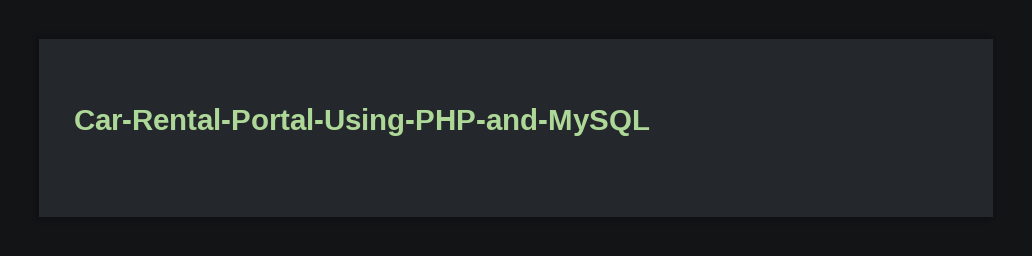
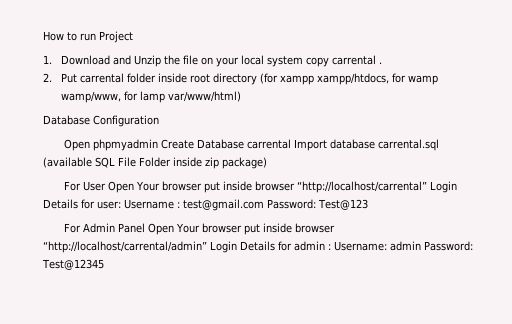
[74,108,650,136] Car-Rental-Portal-Using-PHP-and-MySQL -> [43,31,133,43] [43,55,383,67] [43,73,439,85] [61,91,242,103] [43,115,159,127] [63,139,439,151] [43,157,267,169] [63,181,457,193] [43,199,368,211] [63,223,335,235] [43,241,473,253] [42,259,104,270] How to run Project // 1. Download and Unzip the file on your local system copy carrental . // 2. Put carrental folder inside root directory (for xampp xampp/htdocs, for wamp wamp/www, for lamp var/www/html) // Database Configuration // Open phpmyadmin Create Database carrental Import database carrental.sql (available SQL File Folder inside zip package) // For User Open Your browser put inside browser “http://localhost/carrental” Login Details for user: Username : test@gmail.com Password: Test@123 // For Admin Panel Open Your browser put inside browser “http://localhost/carrental/admin” Login Details for admin : Username: admin Password: Test@12345

